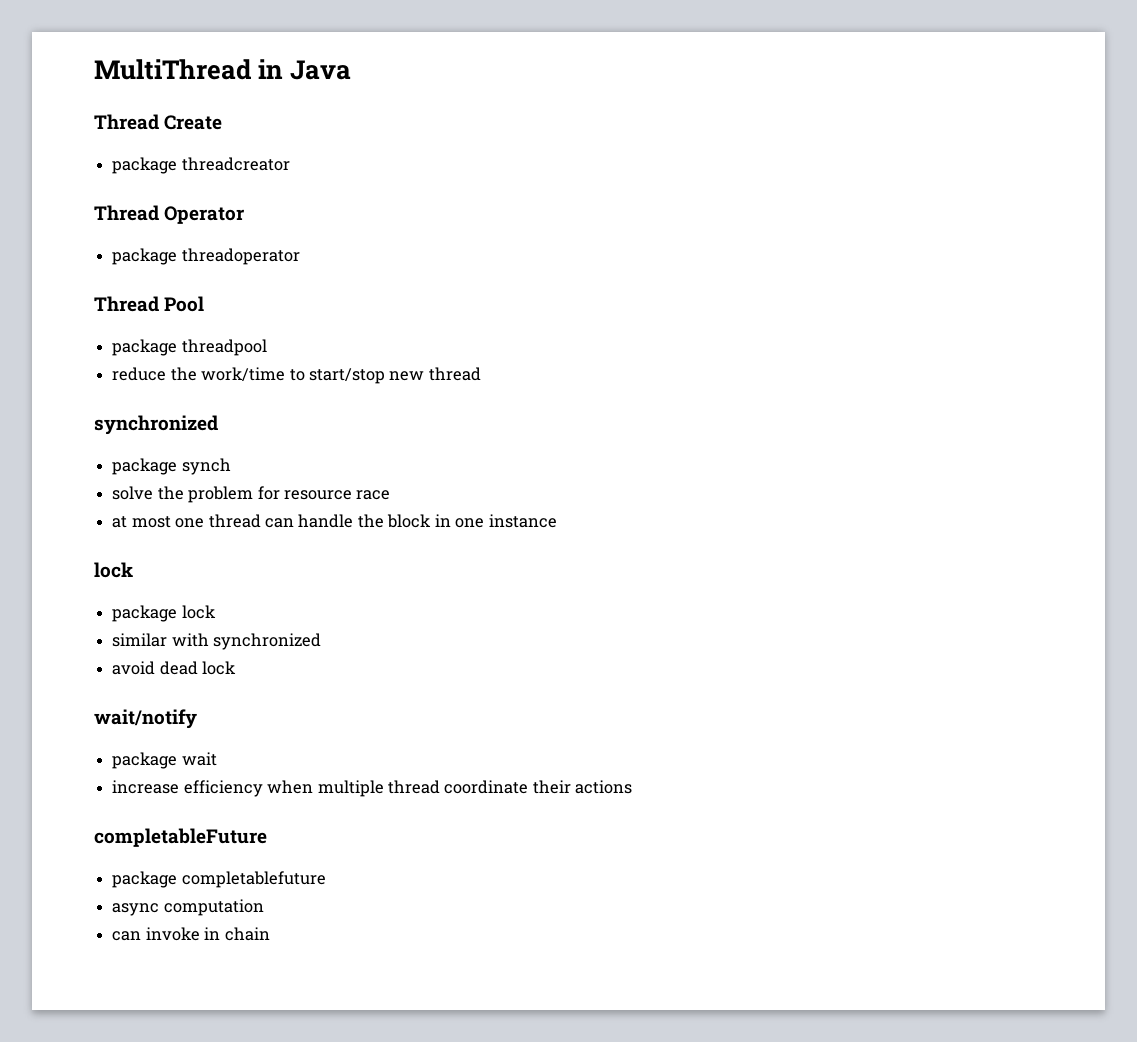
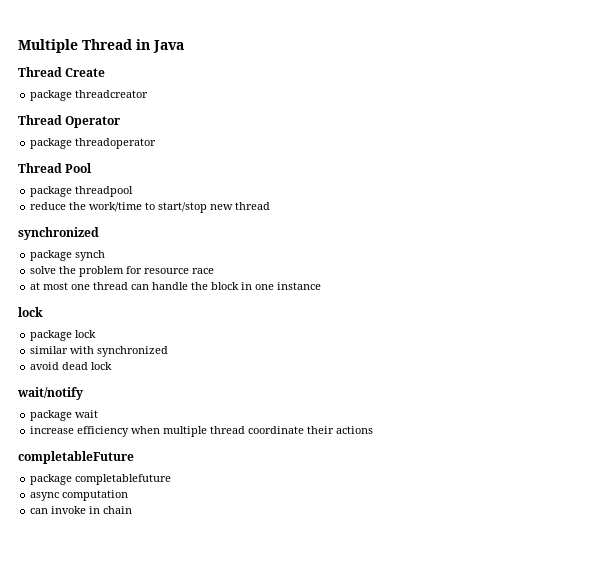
[94,59,251,80] MultiThread -> [18,39,132,53] Multiple Thread

